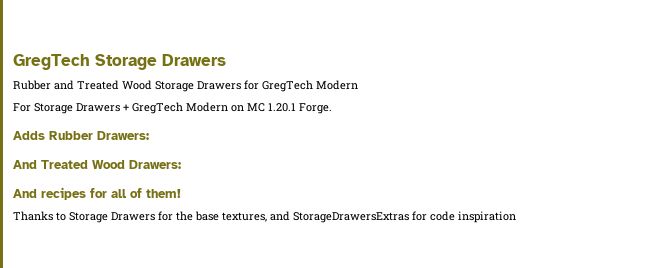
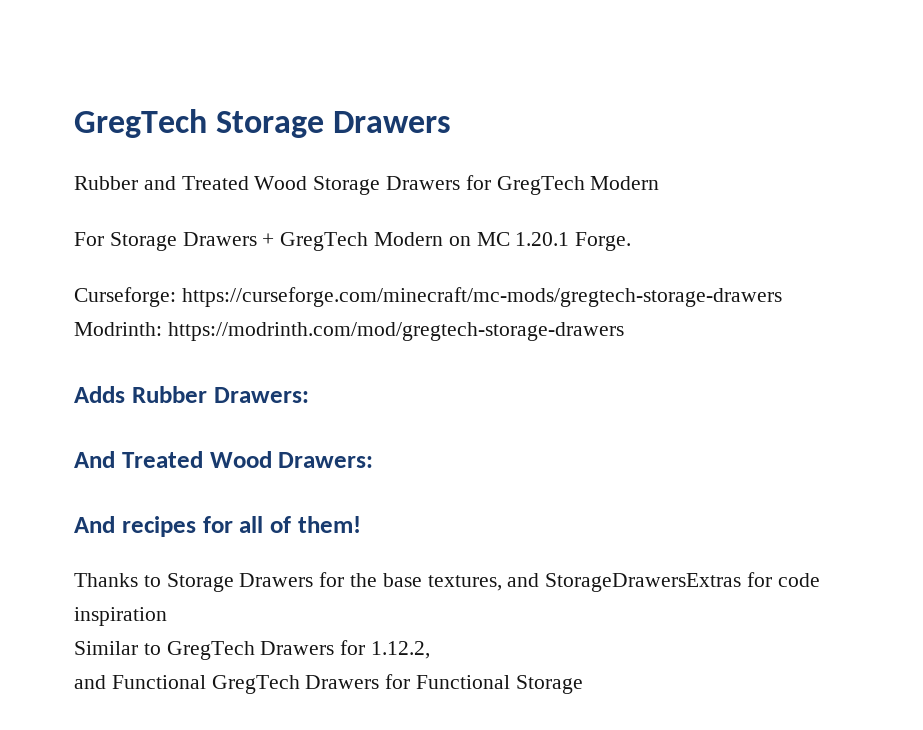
(332, 108) none -> [74,287,782,307] [74,322,624,341] // Curseforge: https://curseforge.com/minecraft/mc-mods/gregtech-storage-drawers Modrinth: https://modrinth.com/mod/gregtech-storage-drawers
(516, 217) none -> [74,640,431,660] [74,674,583,694] // Similar to GregTech Drawers for 1.12.2, // and Functional GregTech Drawers for Functional Storage

